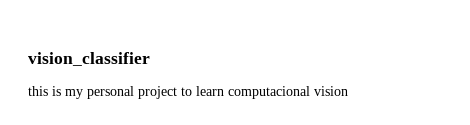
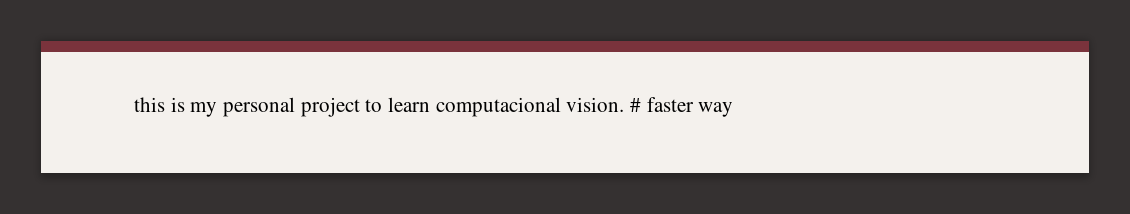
[28,52,150,66] vision_classifier // -> (134, 104) none
[314,86,348,96] vision -> [566,97,734,117] vision. # faster way

